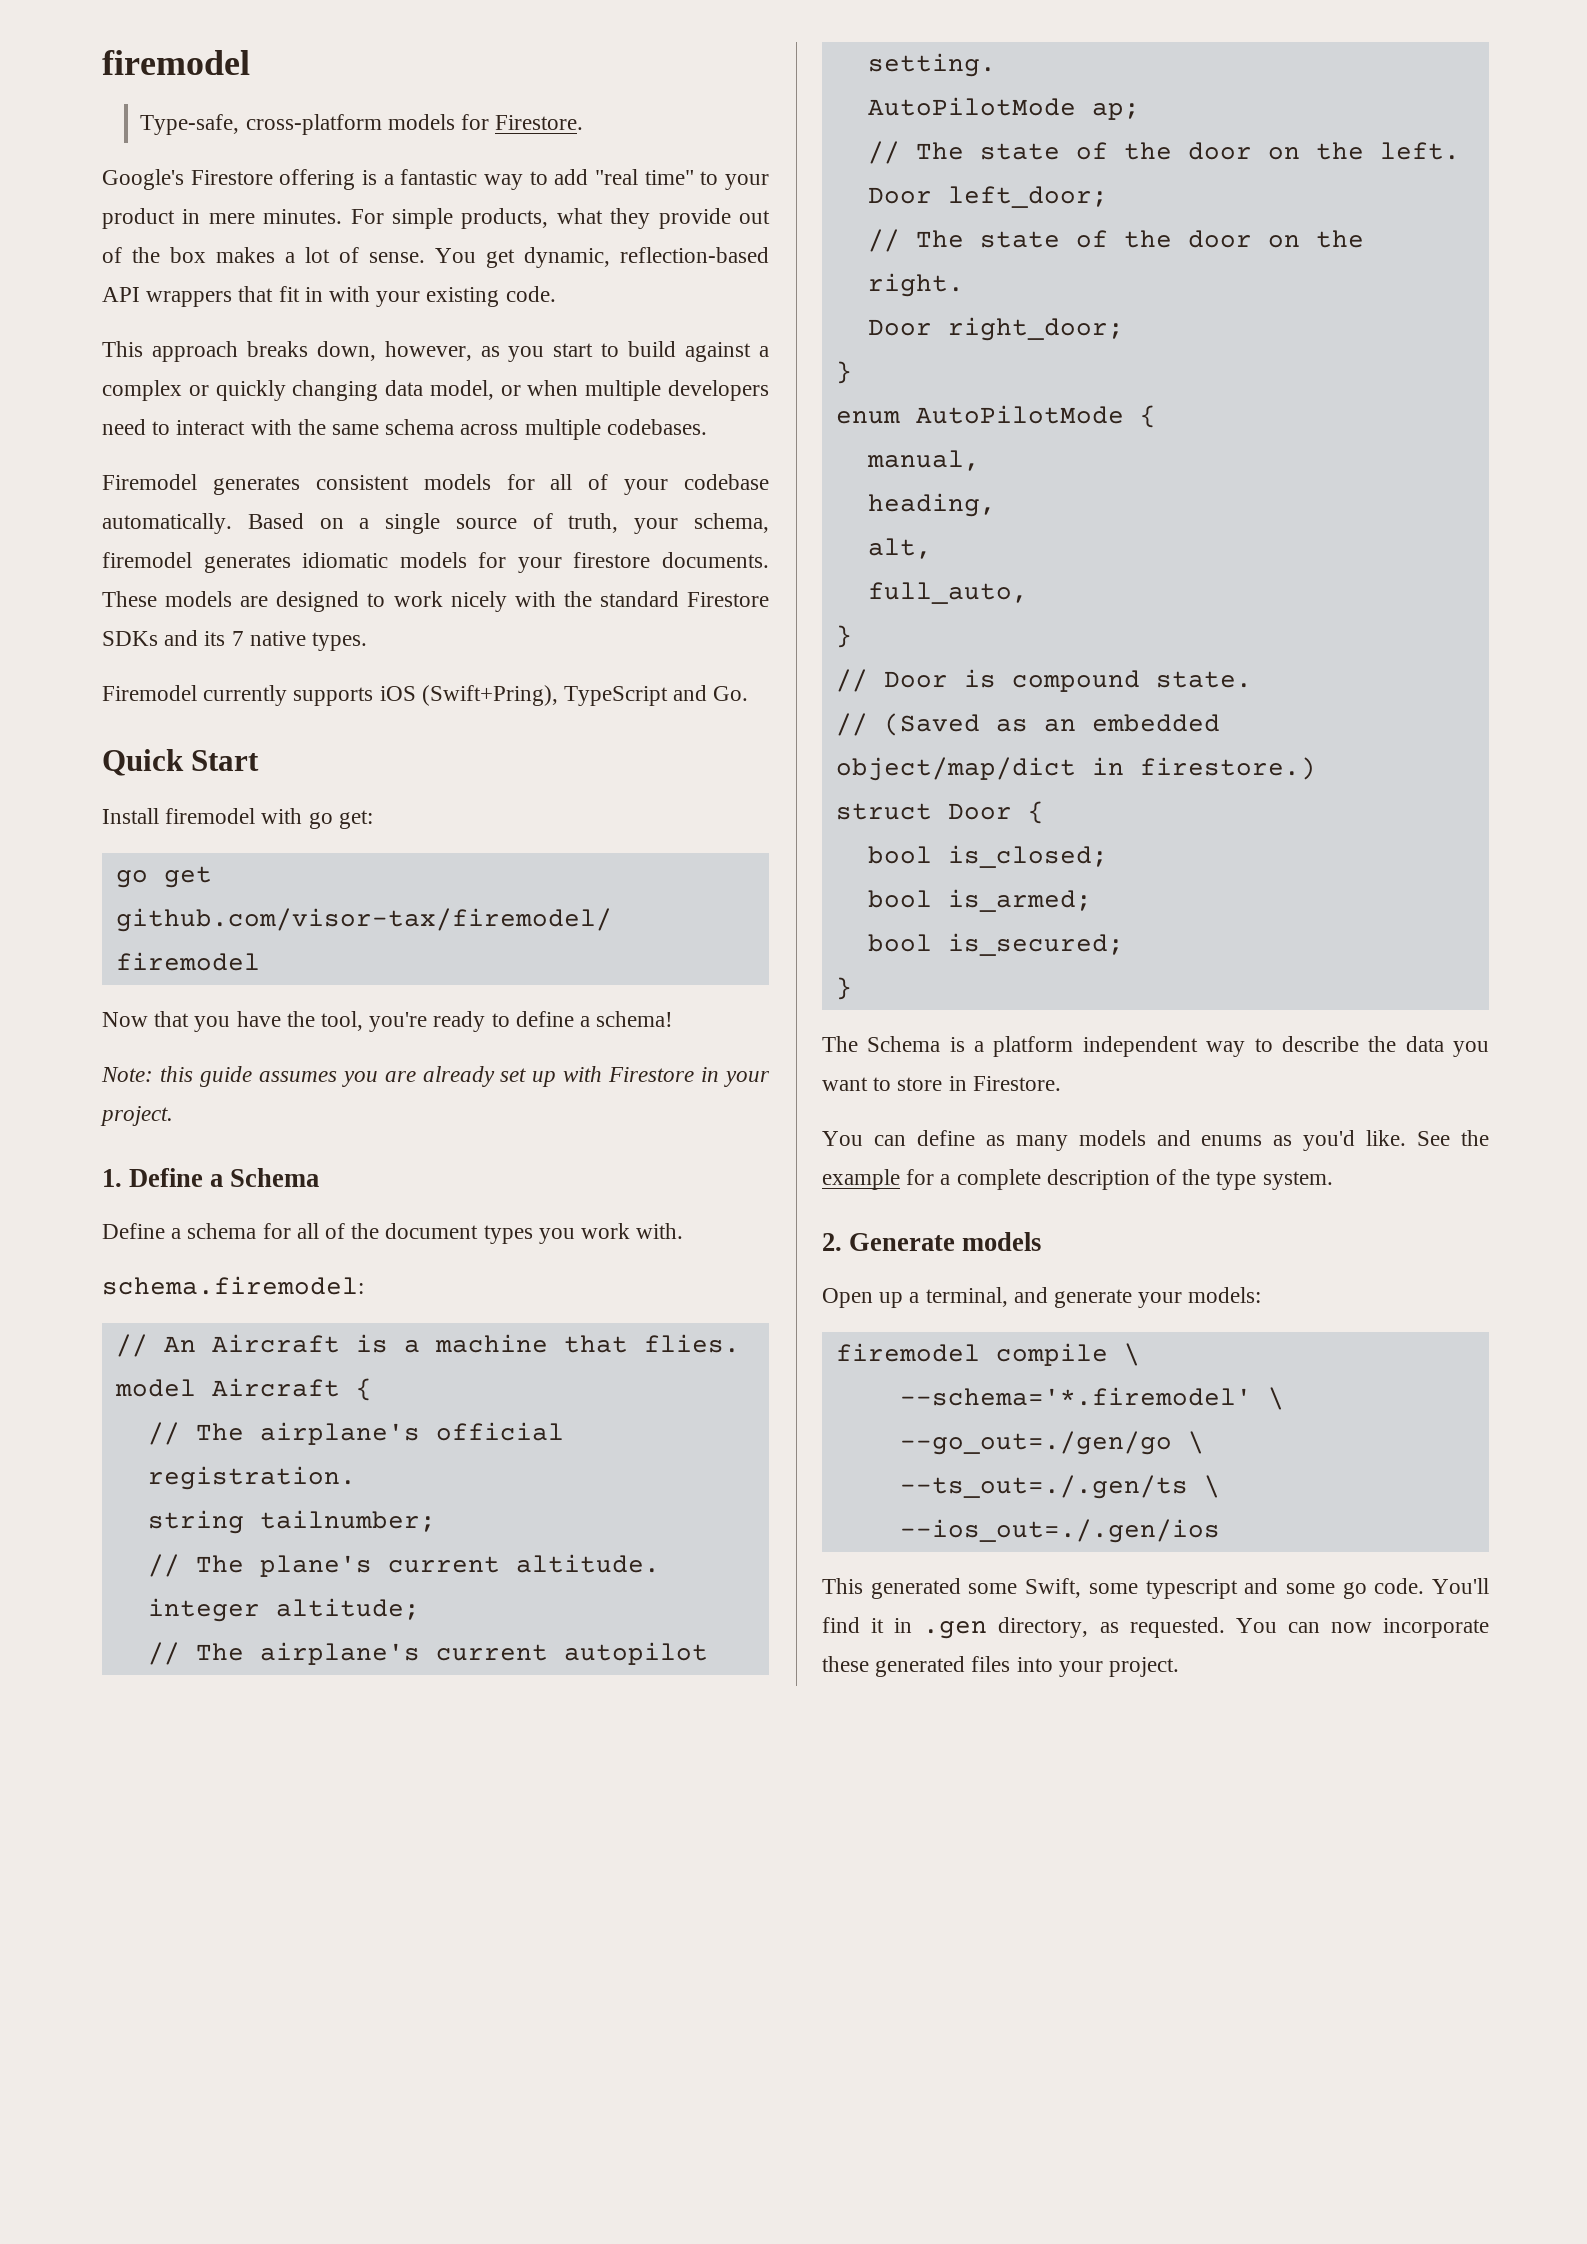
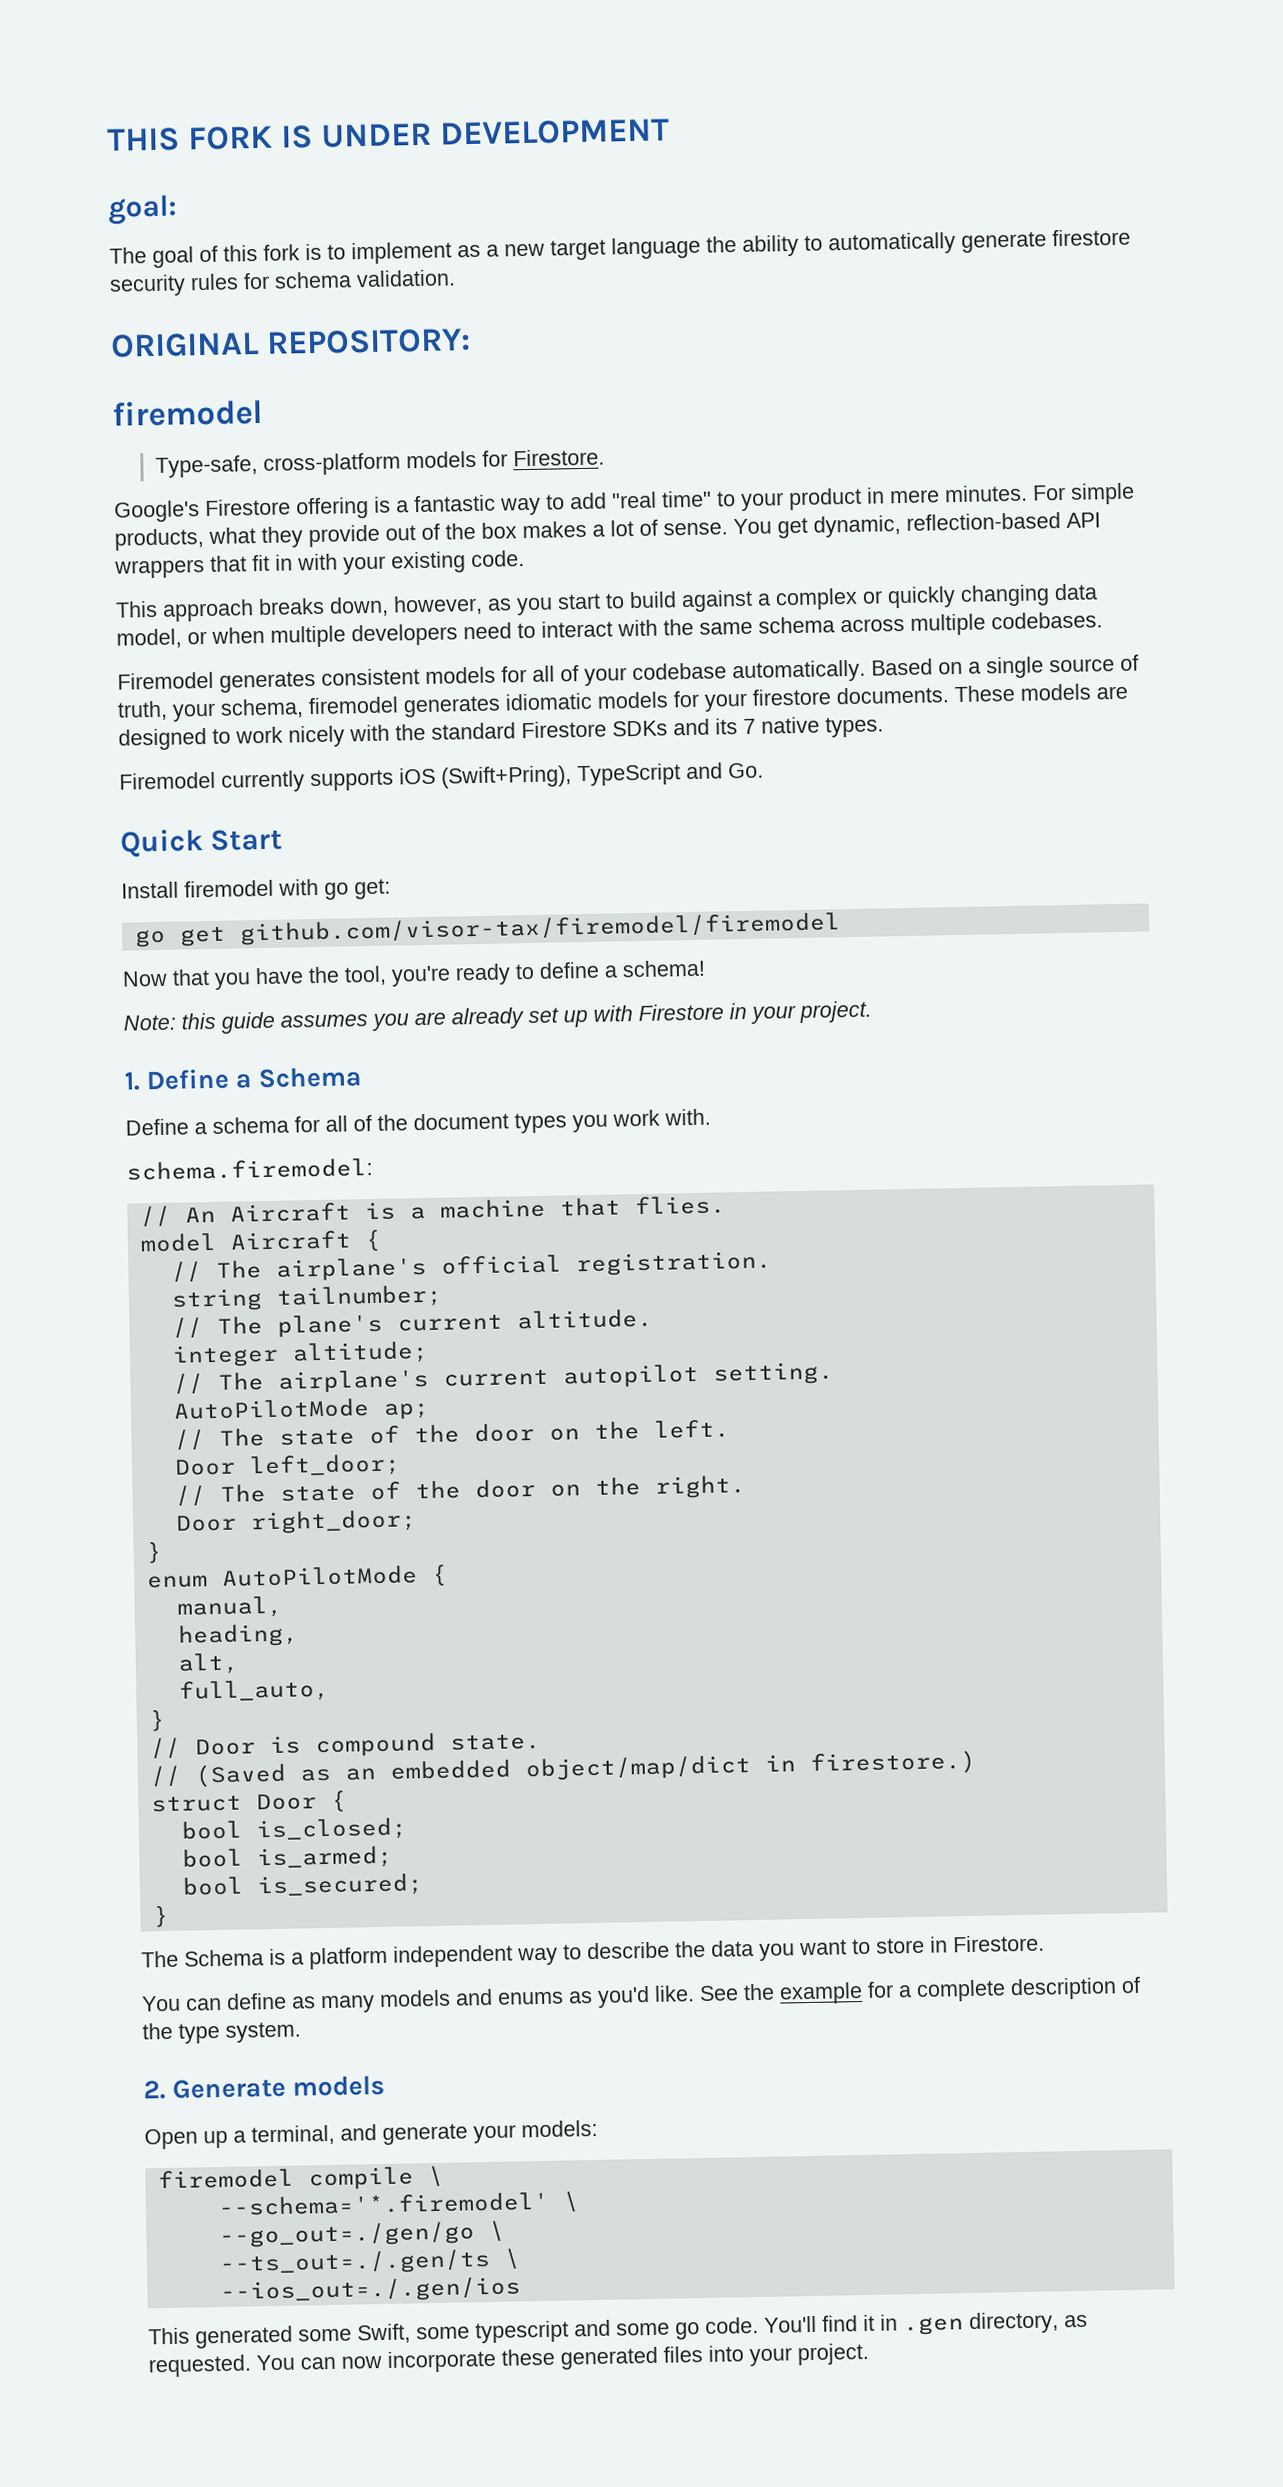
(102, 62) none -> [107,118,670,152] [108,194,177,225] [109,228,1131,268] [109,269,456,297] [110,328,471,358] THIS FORK IS UNDER DEVELOPMENT // goal: // The goal of this fork is to implement as a new target language the ability to automatically generate firestore security rules for schema validation. // ORIGINAL REPOSITORY: //

